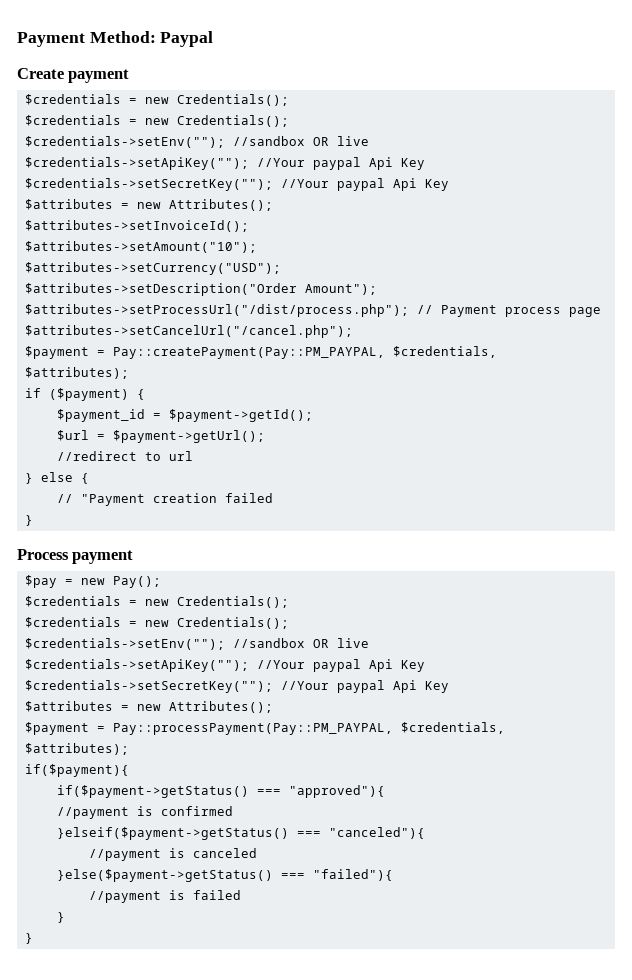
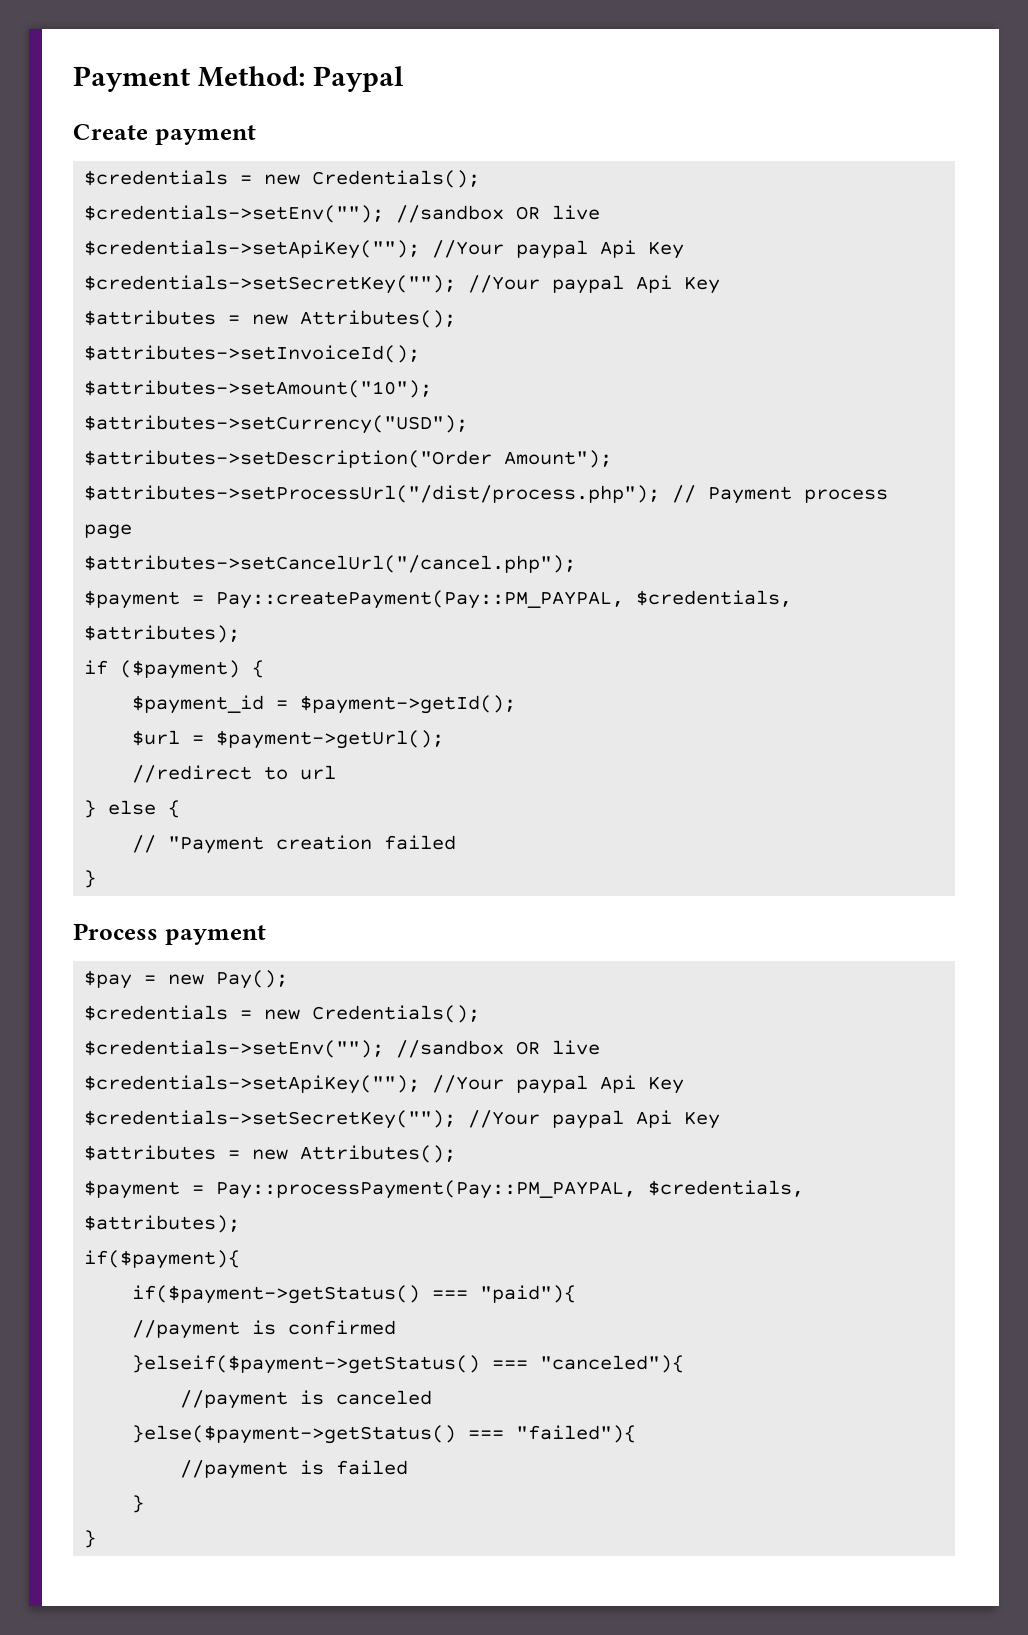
[25,115,290,127] // $credentials = new Credentials(); -> (481, 179) none
[25,617,290,629] // $credentials = new Credentials(); -> (481, 1014) none
[289,785,386,798] "approved"){ -> [480,1285,577,1303] "paid"){

